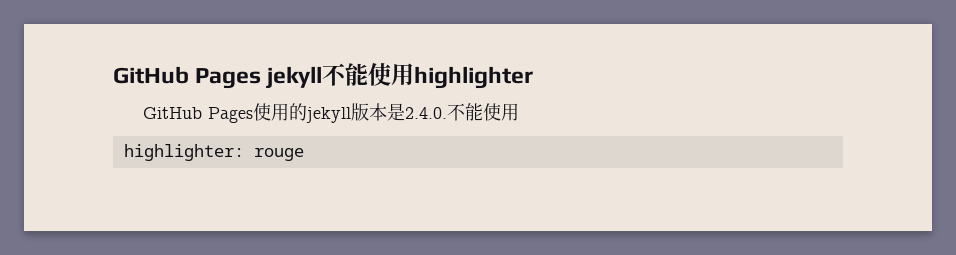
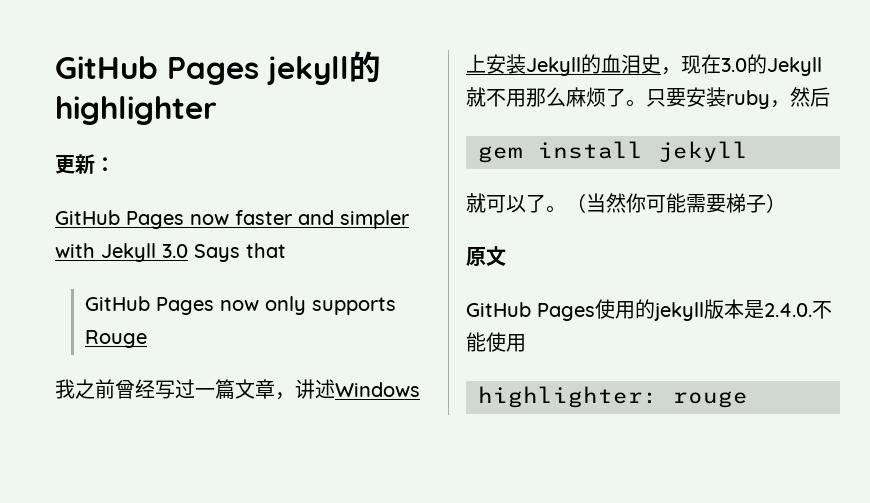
[322,63,534,89] 不能使用highlighter -> [349,51,381,83] [55,96,217,125] [55,154,115,174] [55,210,409,229] [55,243,286,262] [84,296,396,315] [84,330,147,348] [55,379,420,400] [466,54,822,76] [466,87,830,109] [478,141,748,163] [466,193,786,213] [466,246,506,266] 的highlighter // 更新： // GitHub Pages now faster and simpler with Jekyll 3.0 Says that // GitHub Pages now only supports Rouge // 我之前曾经写过一篇文章，讲述Windows上安装Jekyll的血泪史，现在3.0的Jekyll就不用那么麻烦了。只要安装ruby，然后 // gem install jekyll // 就可以了。（当然你可能需要梯子） // 原文

